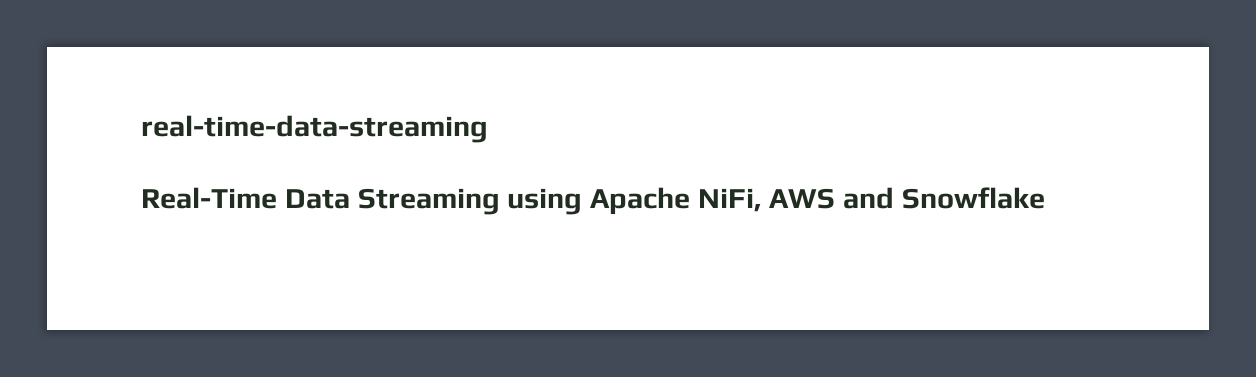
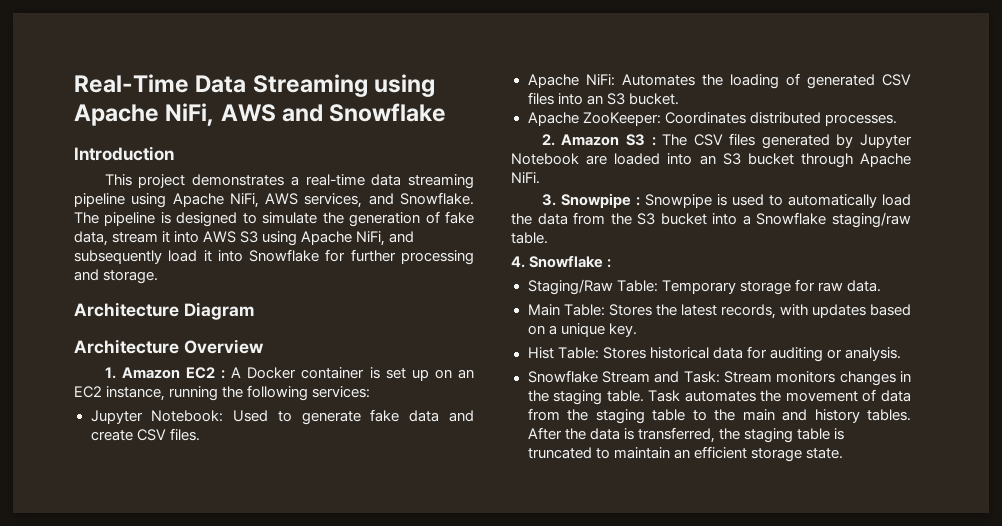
[141,115,488,143] real-time-data-streaming // -> (74, 83) none
(1045, 198) none -> [74,146,174,161] [104,174,474,189] [74,192,474,208] [74,211,475,227] [74,231,415,246] [74,249,474,265] [74,269,159,284] [74,302,254,320] [74,339,264,354] [104,367,474,381] [74,385,371,401] [90,409,474,425] [90,428,200,441] [527,73,911,89] [527,92,679,105] [527,112,897,126] [541,133,912,149] [511,153,911,168] [511,172,540,184] [541,193,911,208] [511,212,911,228] [511,232,548,244] [511,255,612,268] [527,279,881,295] [527,304,911,319] [527,323,637,337] [527,346,901,362] [527,370,912,386] [527,389,911,405] [527,408,911,424] [527,427,844,443] [527,446,843,462] // Introduction // This project demonstrates a real-time data streaming pipeline using Apache NiFi, AWS services, and Snowflake. The pipeline is designed to simulate the generation of fake data, stream it into AWS S3 using Apache NiFi, and subsequently load it into Snowflake for further processing and storage. // Architecture Diagram // Architecture Overview // 1. Amazon EC2 : A Docker container is set up on an EC2 instance, running the following services: // Jupyter Notebook: Used to generate fake data and create CSV files. // Apache NiFi: Automates the loading of generated CSV files into an S3 bucket. // Apache ZooKeeper: Coordinates distributed processes. // 2. Amazon S3 : The CSV files generated by Jupyter Notebook are loaded into an S3 bucket through Apache NiFi. // 3. Snowpipe : Snowpipe is used to automatically load the data from the S3 bucket into a Snowflake staging/raw table. // 4. Snowflake : // Staging/Raw Table: Temporary storage for raw data. // Main Table: Stores the latest records, with updates based on a unique key. // Hist Table: Stores historical data for auditing or analysis. // Snowflake Stream and Task: Stream monitors changes in the staging table. Task automates the movement of data from the staging table to the main and history tables. After the data is transferred, the staging table is truncated to maintain an efficient storage state.

